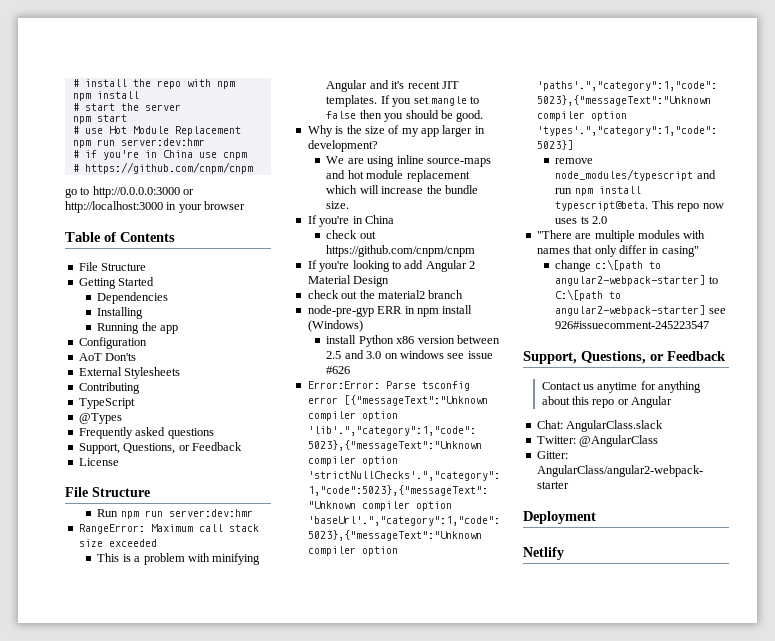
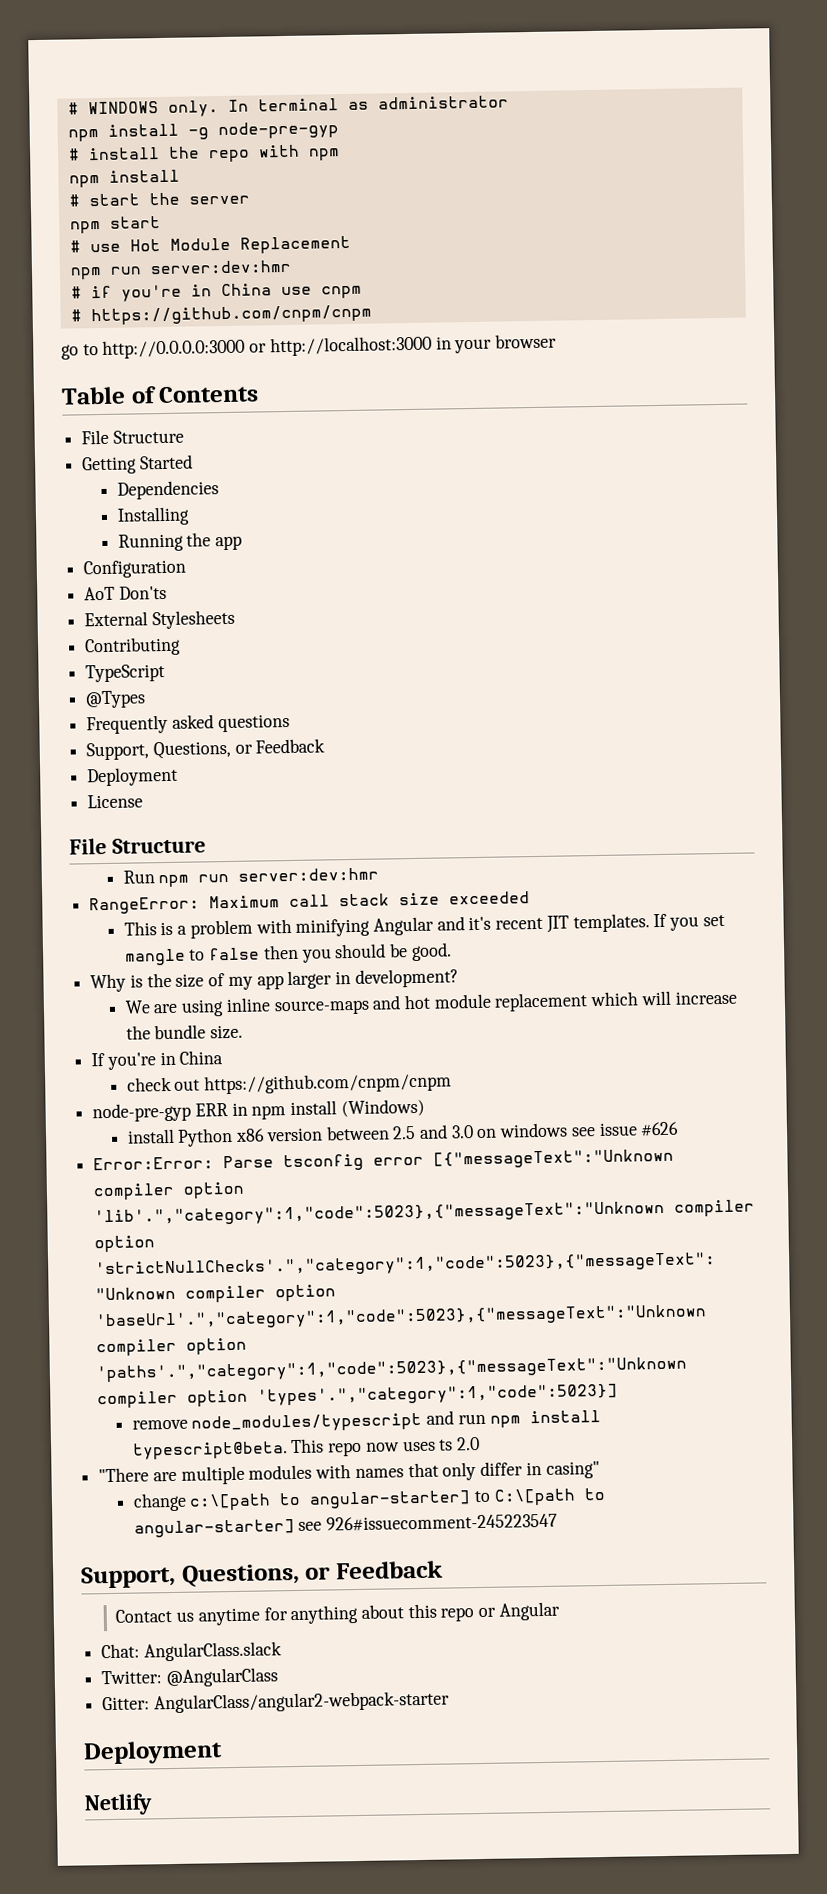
[72,79,79,87] # -> [67,95,509,117] [67,121,339,142] [67,148,80,161] # WINDOWS only. In terminal as administrator // npm install -g node-pre-gyp // #
(242, 446) none -> [87,766,179,787] // Deployment
[307,260,475,272] [307,275,390,287] [307,290,464,299] // If you're looking to add Angular 2 Material Design // check out the material2 branch -> (453, 1083) none
[555,275,706,286] angular2-webpack-starter] -> [309,1490,472,1509] angular-starter]
[555,305,706,316] angular2-webpack-starter] -> [133,1519,295,1538] angular-starter]

